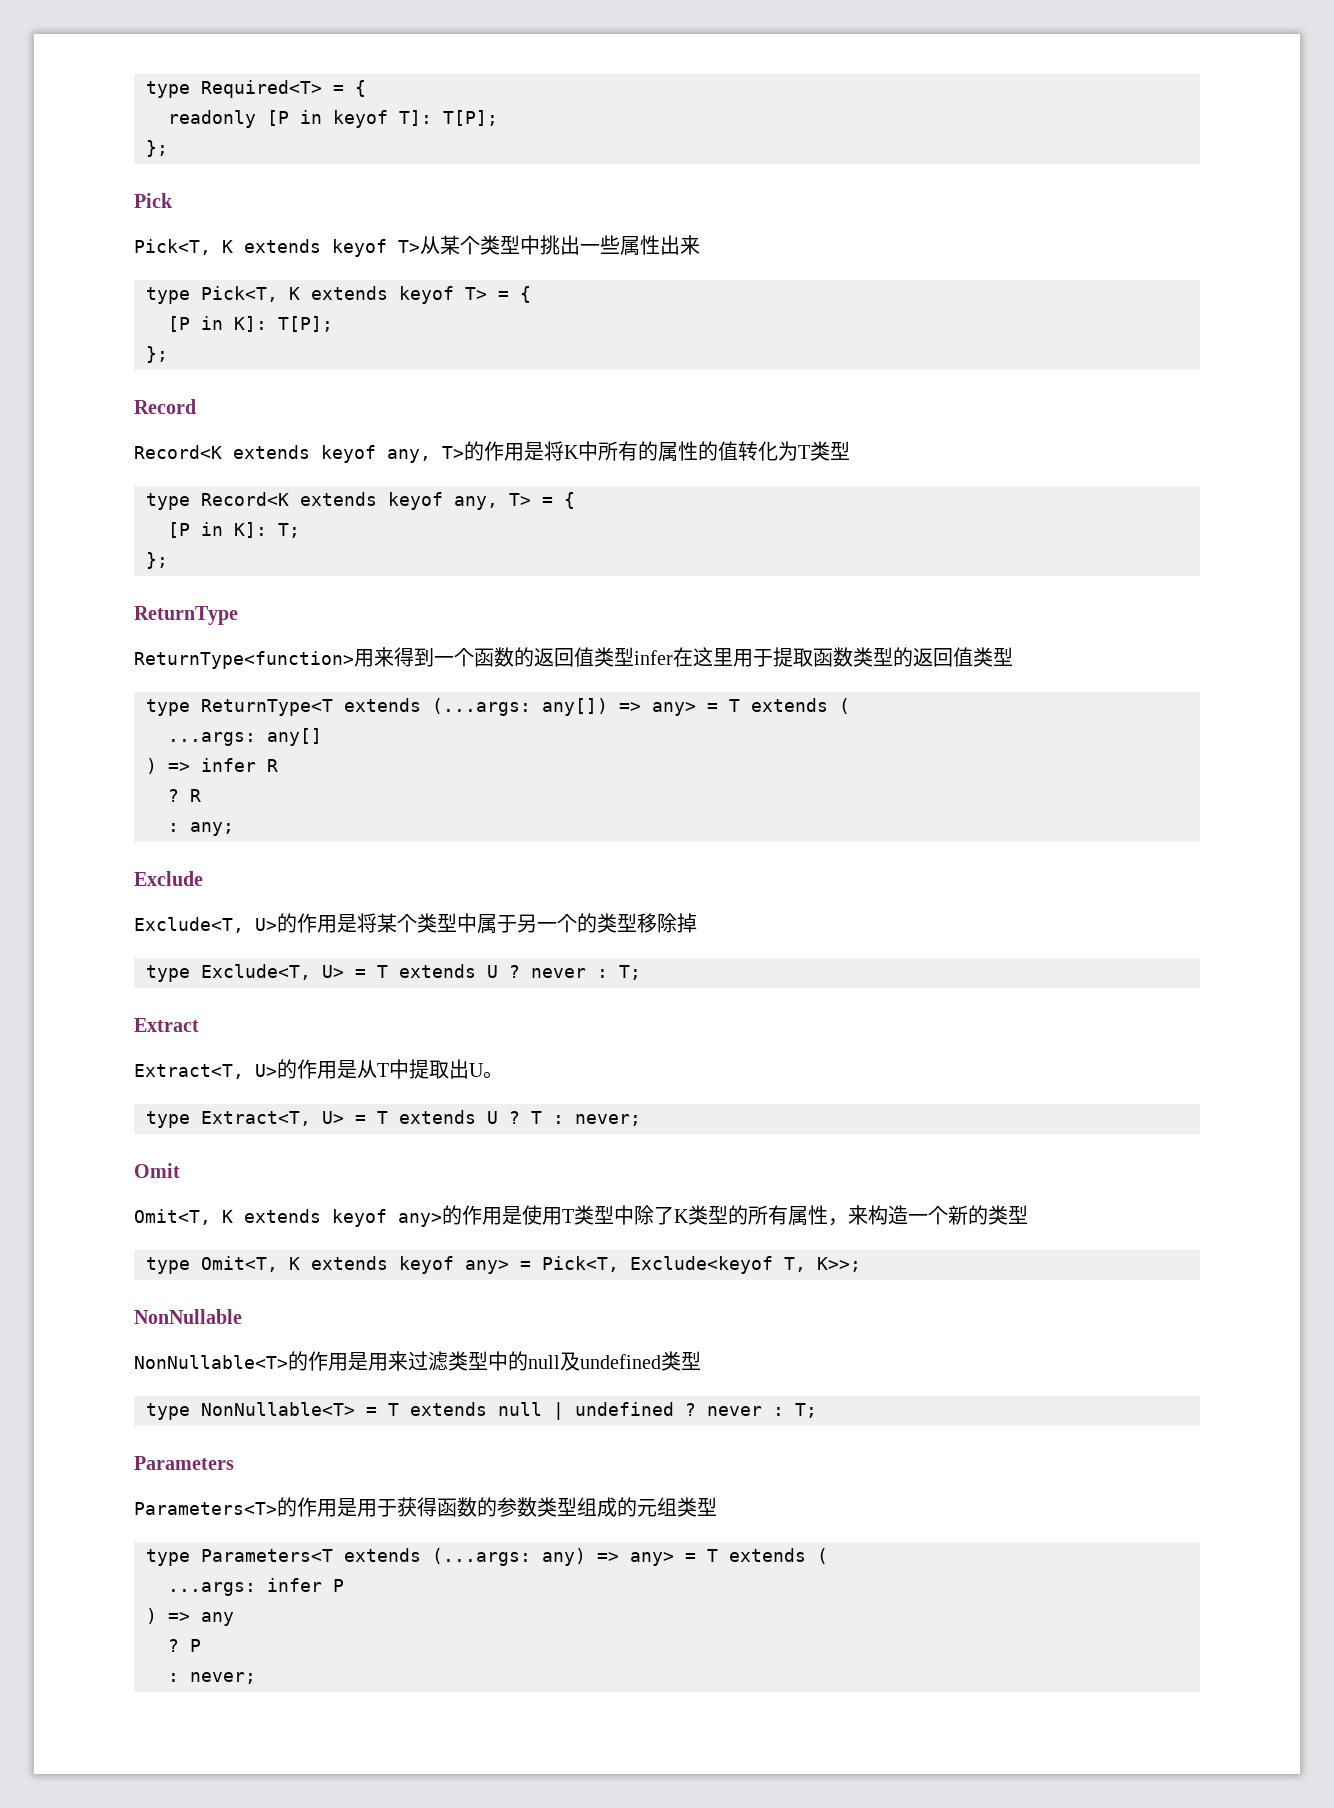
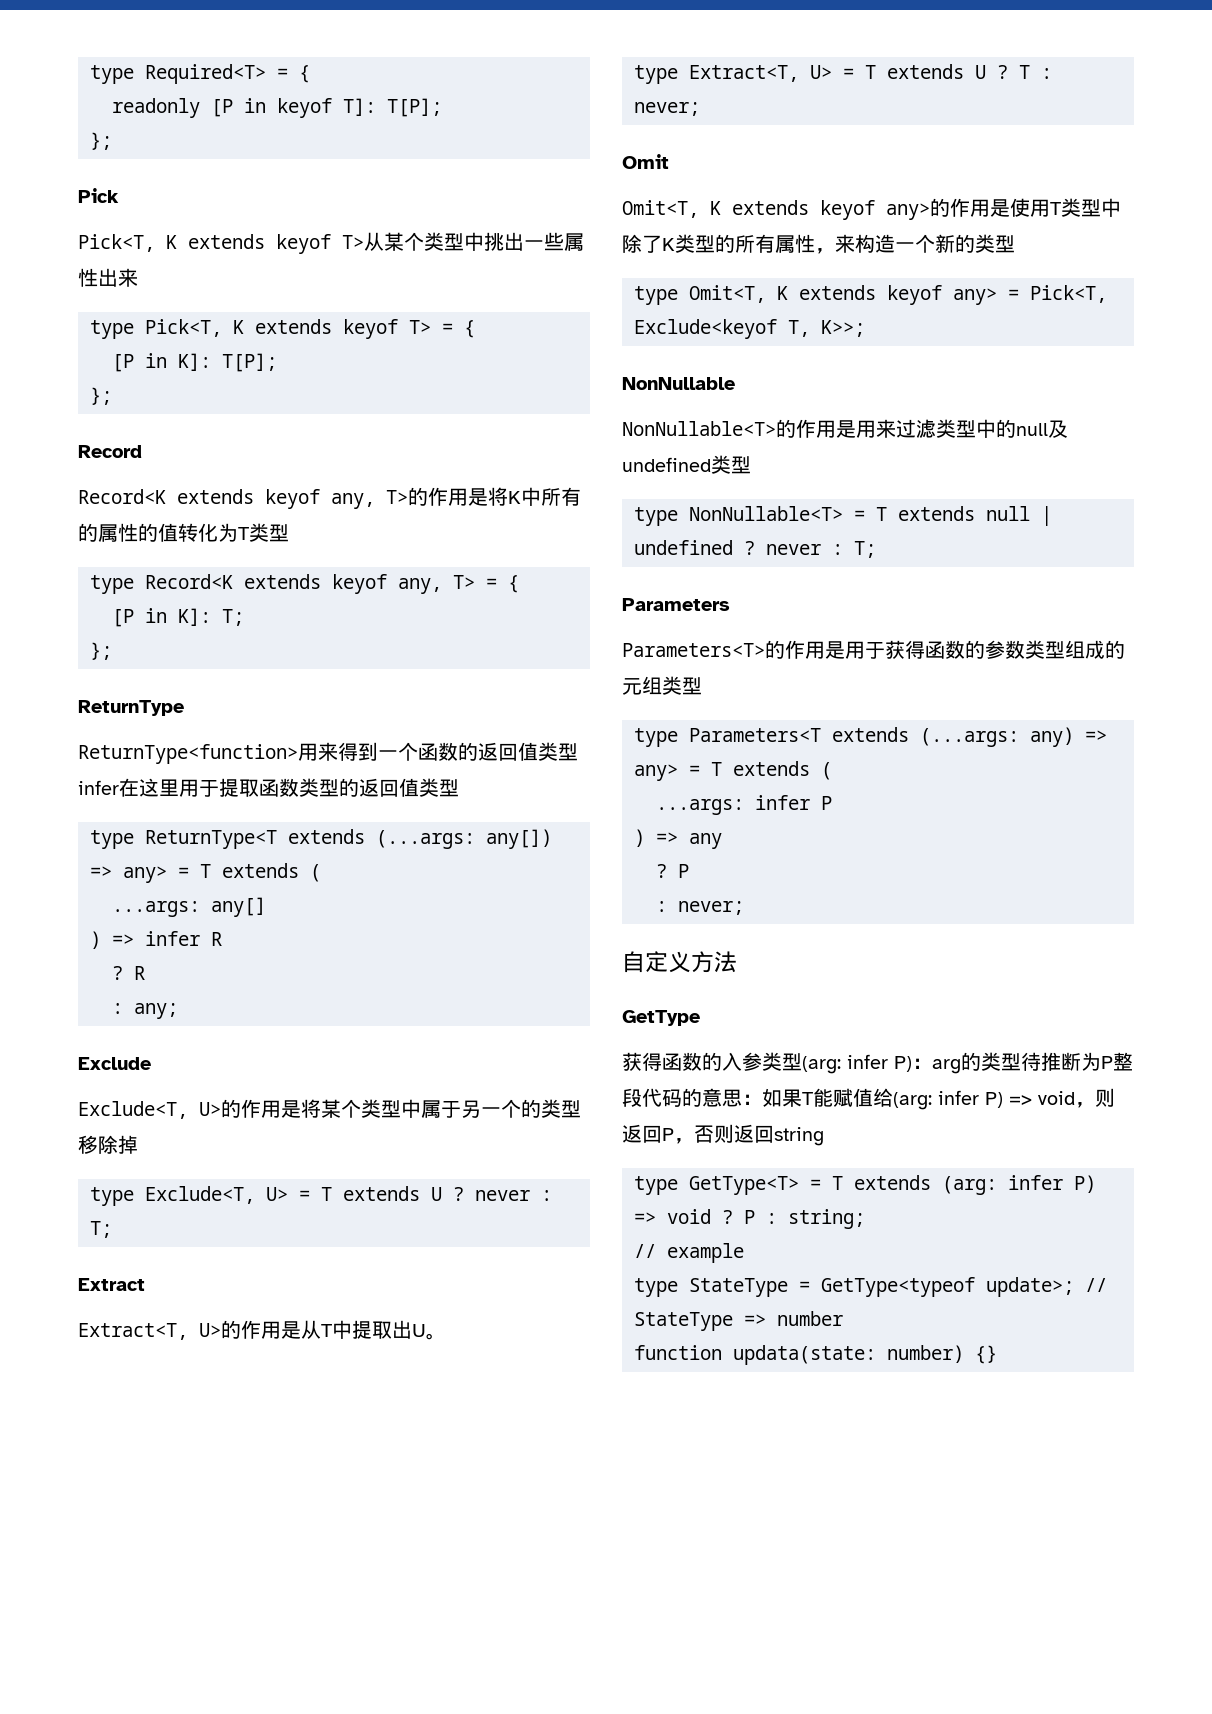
(256, 1678) none -> [622,951,737,973] [622,1010,700,1026] [622,1052,1133,1074] [622,1088,1115,1110] [622,1124,824,1146] [634,1175,1096,1195] [634,1209,865,1229] [634,1243,744,1263] [634,1277,1107,1297] [634,1311,843,1331] [634,1345,997,1365] // 自定义方法 // GetType // 获得函数的入参类型(arg: infer P)：arg的类型待推断为P整段代码的意思：如果T能赋值给(arg: infer P) => void，则返回P，否则返回string // type GetType<T> = T extends (arg: infer P) => void ? P : string; // // example // type StateType = GetType<typeof update>; // StateType => number // function updata(state: number) {}

